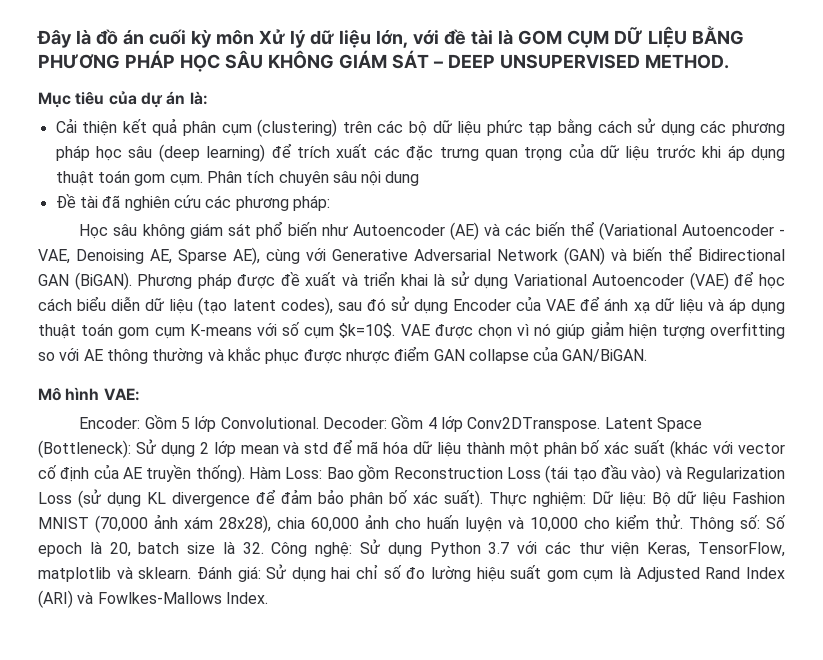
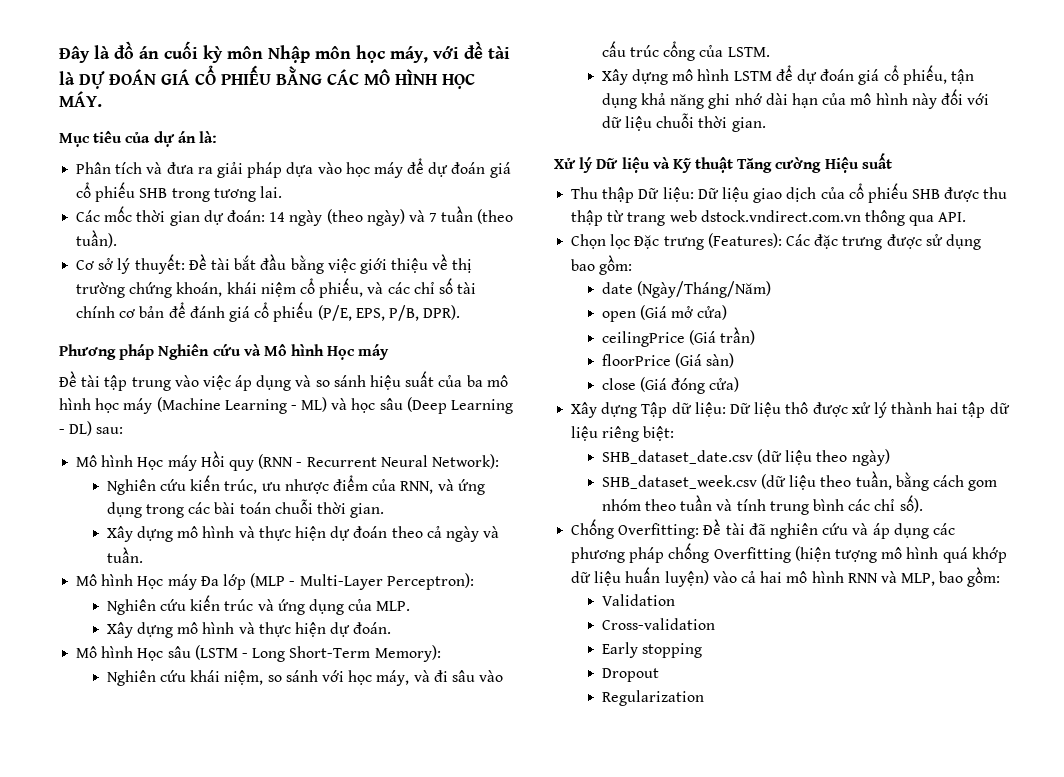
[258,26,744,48] [38,50,729,72] Xử lý dữ liệu lớn, với đề tài là GOM CỤM DỮ LIỆU BẰNG PHƯƠNG PHÁP HỌC SÂU KHÔNG GIÁM SÁT – DEEP UNSUPERVISED METHOD. -> [268,41,510,63] [59,65,475,89] [59,91,102,107] Nhập môn học máy, với đề tài là DỰ ĐOÁN GIÁ CỔ PHIẾU BẰNG CÁC MÔ HÌNH HỌC MÁY.
[55,118,786,137] [55,143,786,162] [55,170,420,186] Cải thiện kết quả phân cụm (clustering) trên các bộ dữ liệu phức tạp bằng cách sử dụng các phương pháp học sâu (deep learning) để trích xuất các đặc trưng quan trọng của dữ liệu trước khi áp dụng thuật toán gom cụm. Phân tích chuyên sâu nội dung // -> [76,158,511,178] [76,182,282,202] [76,206,514,226] [76,230,118,248] [76,254,473,274] [76,278,477,298] [76,302,461,322] [59,344,390,360] [59,371,508,391] [59,397,514,414] [59,421,124,436] [76,451,499,471] [106,475,485,495] [106,499,385,518] [106,526,500,542] [106,547,143,563] [76,573,474,590] [106,595,411,615] [106,622,392,638] [76,645,441,662] [106,670,504,686] [601,41,770,61] [601,65,974,85] [601,89,990,109] [601,113,766,132] [554,153,892,173] [571,183,1008,203] [571,210,967,226] [571,233,981,250] [571,255,633,275] [601,281,772,298] [601,305,728,322] [601,327,756,347] [601,353,735,368] [601,377,740,394] [571,402,1010,418] [571,426,675,442] [601,449,890,466] [601,471,998,491] [601,495,923,515] [571,519,700,539] Phân tích và đưa ra giải pháp dựa vào học máy để dự đoán giá cổ phiếu SHB trong tương lai. // Các mốc thời gian dự đoán: 14 ngày (theo ngày) và 7 tuần (theo tuần). // Cơ sở lý thuyết: Đề tài bắt đầu bằng việc giới thiệu về thị trường chứng khoán, khái niệm cổ phiếu, và các chỉ số tài chính cơ bản để đánh giá cổ phiếu (P/E, EPS, P/B, DPR). // Phương pháp Nghiên cứu và Mô hình Học máy // Đề tài tập trung vào việc áp dụng và so sánh hiệu suất của ba mô hình học máy (Machine Learning - ML) và học sâu (Deep Learning - DL) sau: // Mô hình Học máy Hồi quy (RNN - Recurrent Neural Network): // Nghiên cứu kiến trúc, ưu nhược điểm của RNN, và ứng dụng trong các bài toán chuỗi thời gian. // Xây dựng mô hình và thực hiện dự đoán theo cả ngày và tuần. // Mô hình Học máy Đa lớp (MLP - Multi-Layer Perceptron): // Nghiên cứu kiến trúc và ứng dụng của MLP. // Xây dựng mô hình và thực hiện dự đoán. // Mô hình Học sâu (LSTM - Long Short-Term Memory): // Nghiên cứu khái niệm, so sánh với học máy, và đi sâu vào cấu trúc cổng của LSTM. // Xây dựng mô hình LSTM để dự đoán giá cổ phiếu, tận dụng khả năng ghi nhớ dài hạn của mô hình này đối với dữ liệu chuỗi thời gian. // Xử lý Dữ liệu và Kỹ thuật Tăng cường Hiệu suất // Thu thập Dữ liệu: Dữ liệu giao dịch của cổ phiếu SHB được thu thập từ trang web dstock.vndirect.com.vn thông qua API. // Chọn lọc Đặc trưng (Features): Các đặc trưng được sử dụng bao gồm: // date (Ngày/Tháng/Năm) // open (Giá mở cửa) // ceilingPrice (Giá trần) // floorPrice (Giá sàn) // close (Giá đóng cửa) // Xây dựng Tập dữ liệu: Dữ liệu thô được xử lý thành hai tập dữ liệu riêng biệt: // SHB_dataset_date.csv (dữ liệu theo ngày) // SHB_dataset_week.csv (dữ liệu theo tuần, bằng cách gom nhóm theo tuần và tính trung bình các chỉ số). // Chống Overfitting:
[205,195,330,211] [79,221,785,240] [38,246,785,265] [38,271,786,290] [38,296,785,315] [38,321,785,339] [38,346,648,364] [38,387,140,401] [79,415,702,432] [38,439,786,458] [38,464,786,483] [38,489,785,508] [38,514,786,533] [38,539,786,557] [38,564,786,582] [38,590,268,608] các phương pháp: // Học sâu không giám sát phổ biến như Autoencoder (AE) và các biến thể (Variational Autoencoder - VAE, Denoising AE, Sparse AE), cùng với Generative Adversarial Network (GAN) và biến thể Bidirectional GAN (BiGAN). Phương pháp được đề xuất và triển khai là sử dụng Variational Autoencoder (VAE) để học cách biểu diễn dữ liệu (tạo latent codes), sau đó sử dụng Encoder của VAE để ánh xạ dữ liệu và áp dụng thuật toán gom cụm K-means với số cụm $k=10$. VAE được chọn vì nó giúp giảm hiện tượng overfitting so với AE thông thường và khắc phục được nhược điểm GAN collapse của GAN/BiGAN. // Mô hình VAE: // Encoder: Gồm 5 lớp Convolutional. Decoder: Gồm 4 lớp Conv2DTranspose. Latent Space (Bottleneck): Sử dụng 2 lớp mean và std để mã hóa dữ liệu thành một phân bố xác suất (khác với vector cố định của AE truyền thống). Hàm Loss: Bao gồm Reconstruction Loss (tái tạo đầu vào) và Regularization Loss (sử dụng KL divergence để đảm bảo phân bố xác suất). Thực nghiệm: Dữ liệu: Bộ dữ liệu Fashion MNIST (70,000 ảnh xám 28x28), chia 60,000 ảnh cho huấn luyện và 10,000 cho kiểm thử. Thông số: Số epoch là 20, batch size là 32. Công nghệ: Sử dụng Python 3.7 với các thư viện Keras, TensorFlow, matplotlib và sklearn. Đánh giá: Sử dụng hai chỉ số đo lường hiệu suất gom cụm là Adjusted Rand Index (ARI) và Fowlkes-Mallows Index. -> [852,523,955,539] [571,543,1007,563] [571,567,1001,587] [601,594,675,606] [601,618,715,630] [601,642,703,658] [601,668,659,682] [601,690,704,706] và áp dụng các phương pháp chống Overfitting (hiện tượng mô hình quá khớp dữ liệu huấn luyện) vào cả hai mô hình RNN và MLP, bao gồm: // Validation // Cross-validation // Early stopping // Dropout // Regularization

